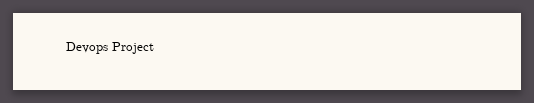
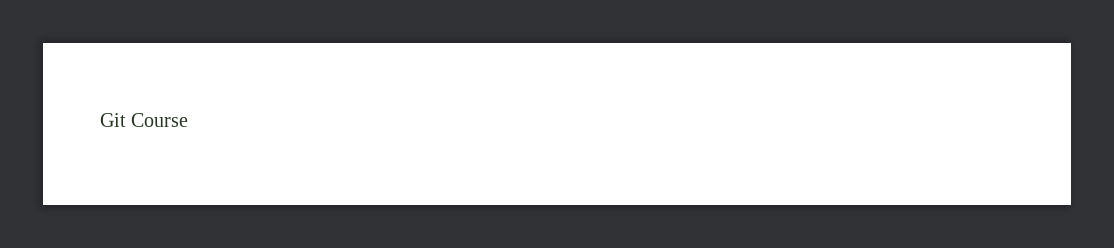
[66,42,154,54] Devops Project -> [100,113,189,127] Git Course

